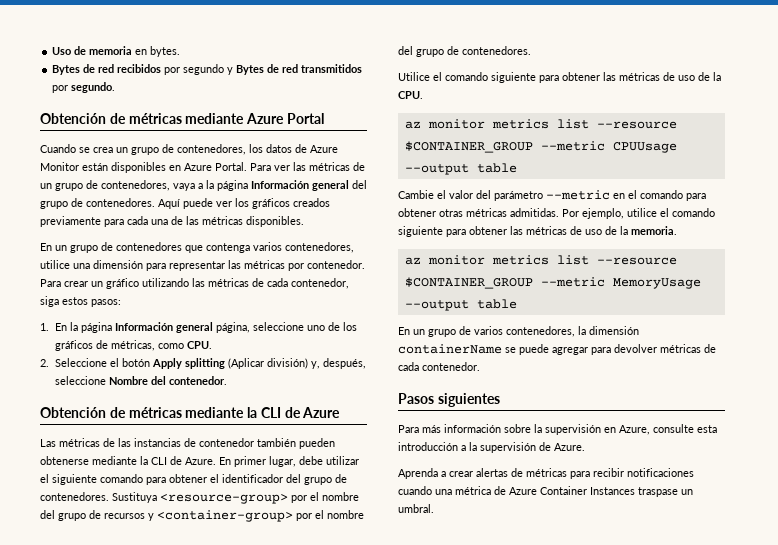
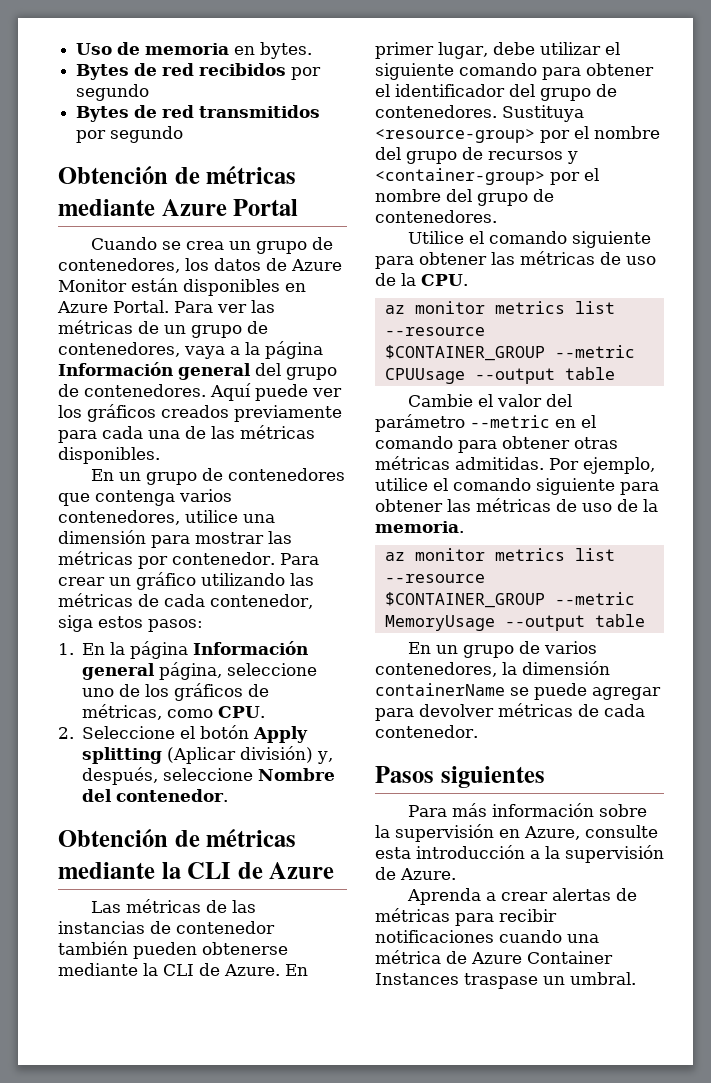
[227,67,234,75] y -> (150, 92) //
[71,82,116,93] segundo. -> [110,126,184,143] segundo
[169,261,225,271] representar -> [195,532,264,544] mostrar

